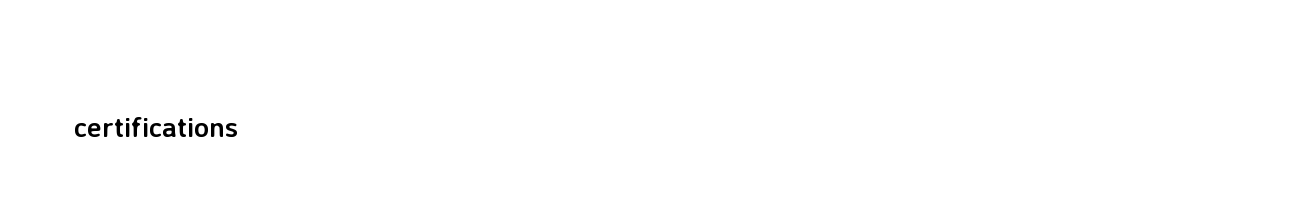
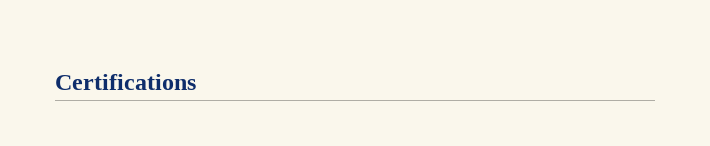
[74,117,238,137] certifications -> [55,74,196,90] Certifications

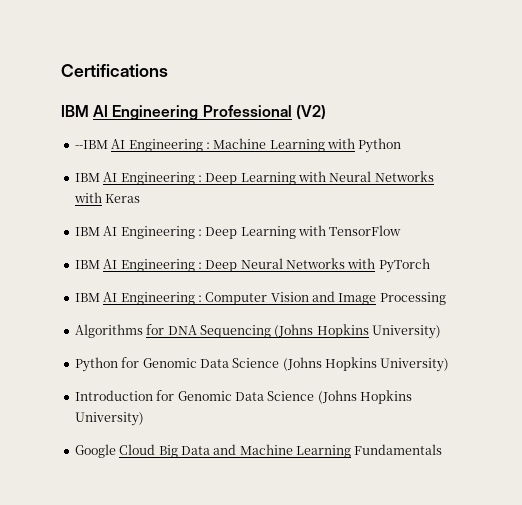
(196, 82) none -> [61,105,326,120] [74,138,402,153] [74,171,434,185] [73,192,141,203] [74,225,402,239] [74,258,430,273] [74,291,446,305] [74,324,441,339] [74,357,450,372] [74,390,412,404] [74,412,144,426] [74,444,443,458] // IBM AI Engineering Professional (V2) // --IBM AI Engineering : Machine Learning with Python // IBM AI Engineering : Deep Learning with Neural Networks with Keras // IBM AI Engineering : Deep Learning with TensorFlow // IBM AI Engineering : Deep Neural Networks with PyTorch // IBM AI Engineering : Computer Vision and Image Processing // Algorithms for DNA Sequencing (Johns Hopkins University) // Python for Genomic Data Science (Johns Hopkins University) // Introduction for Genomic Data Science (Johns Hopkins University) // Google Cloud Big Data and Machine Learning Fundamentals

